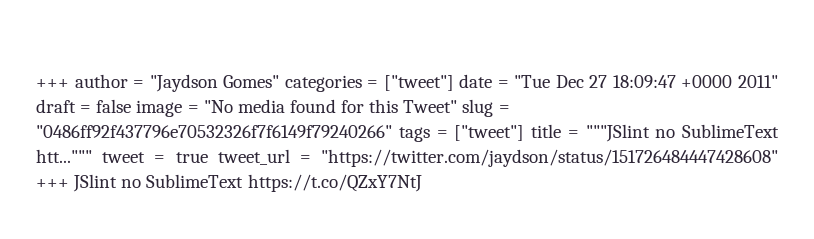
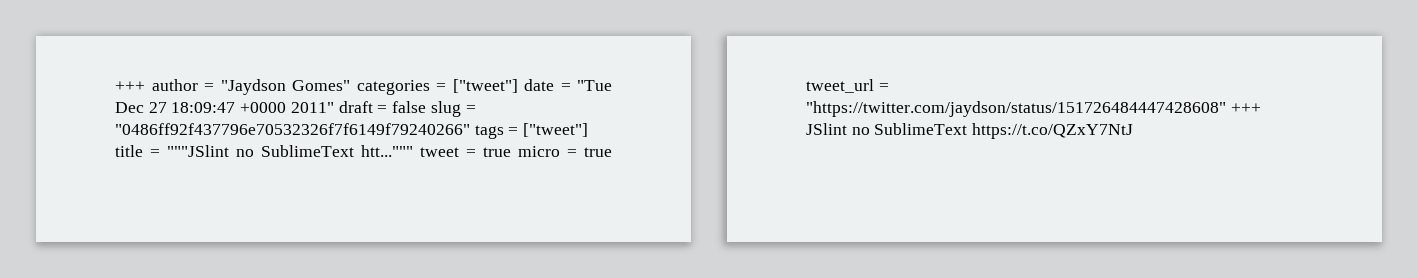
[136,99,458,117] image = "No media found for this Tweet" -> (427, 107) none
(208, 157) none -> [518,146,612,157] micro = true

